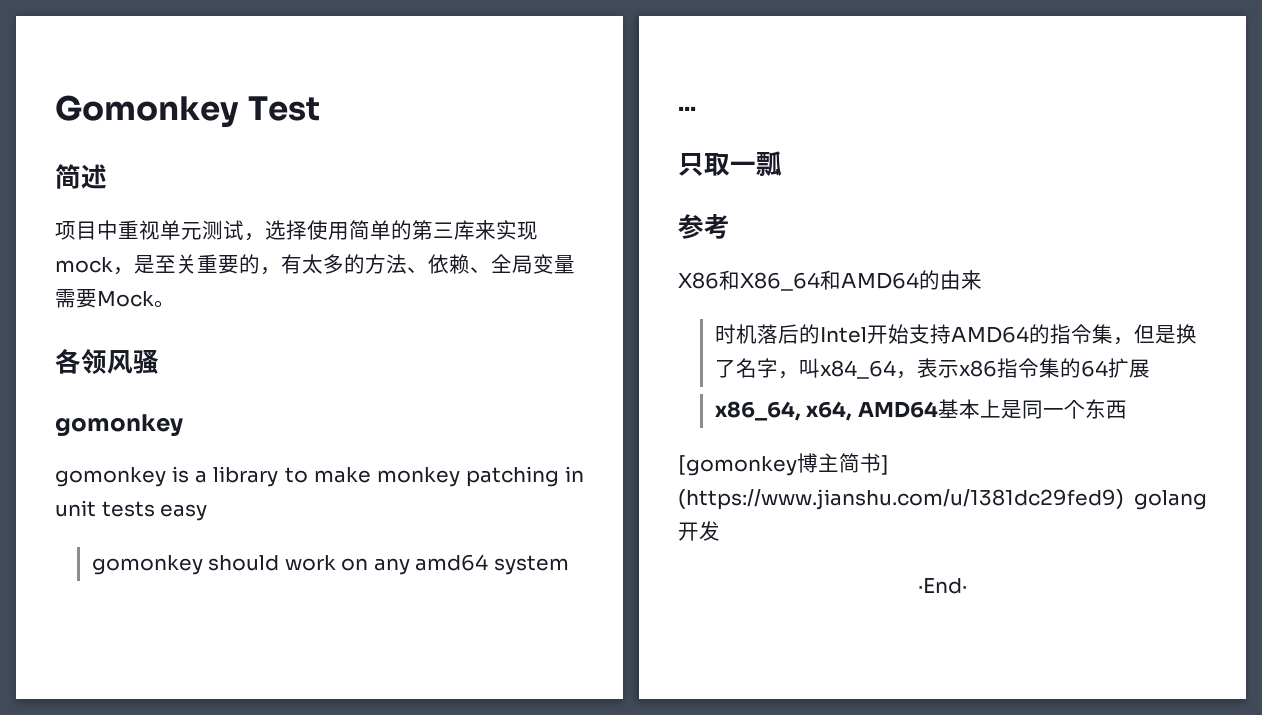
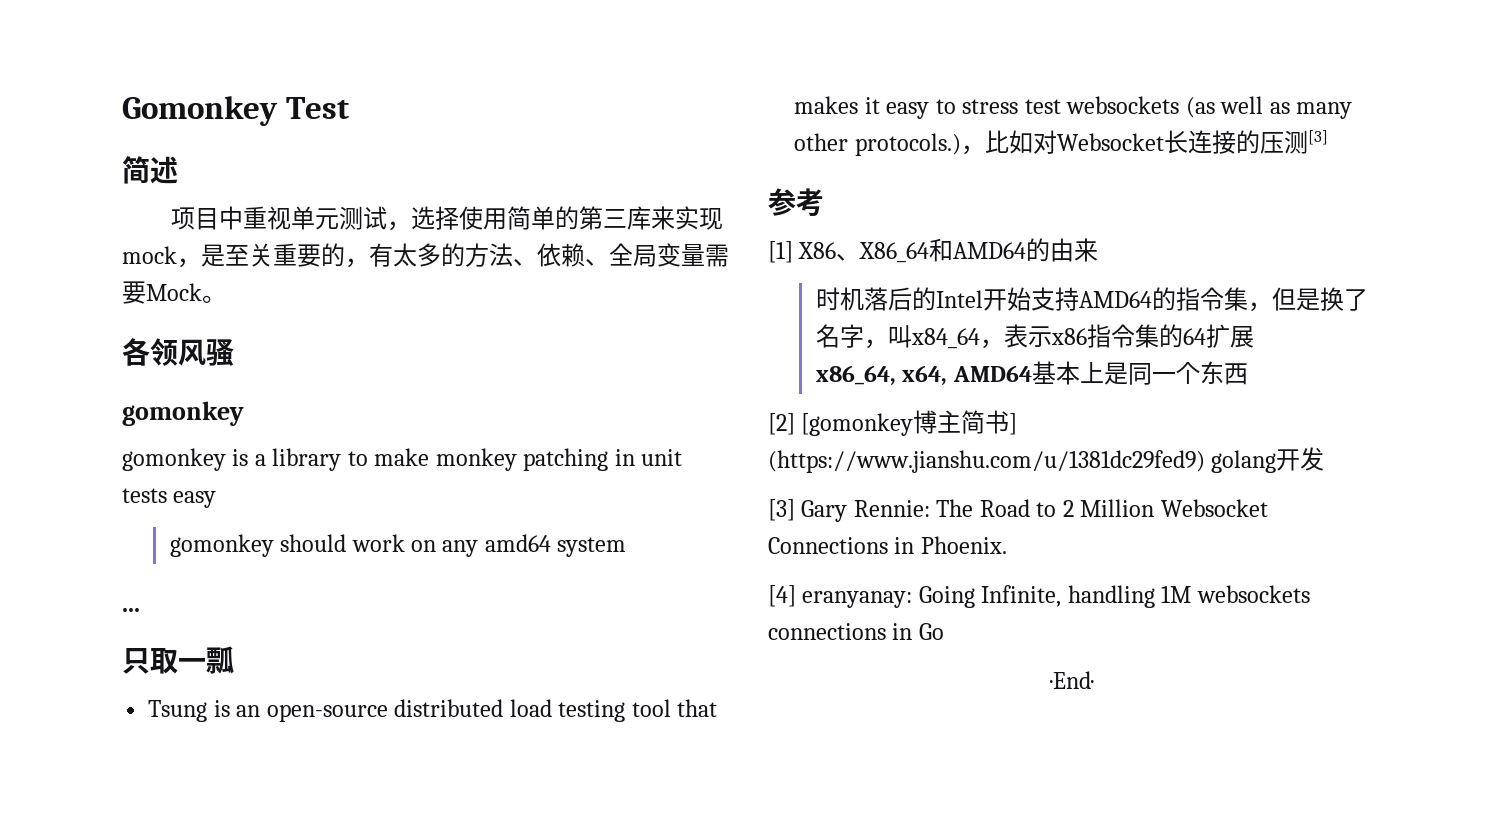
(782, 163) none -> [148,699,718,722] [794,96,1353,119] [794,130,1328,156] // Tsung is an open-source distributed load testing tool that makes it easy to stress test websockets (as well as many other protocols.)，比如对Websocket长连接的压测[3]
[678,270,740,290] X86和 -> [768,241,861,263] [1] X86、
(1127, 409) none -> [768,413,795,435] [2]
(720, 531) none -> [768,499,1268,522] [768,536,1007,554] [768,585,1310,608] [768,623,944,640] // [3] Gary Rennie: The Road to 2 Million Websocket Connections in Phoenix. // [4] eranyanay: Going Infinite, handling 1M websockets connections in Go

